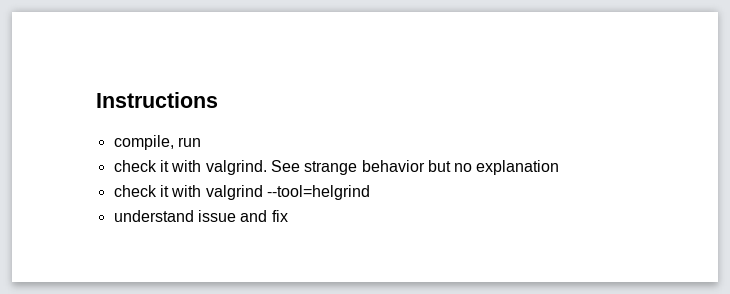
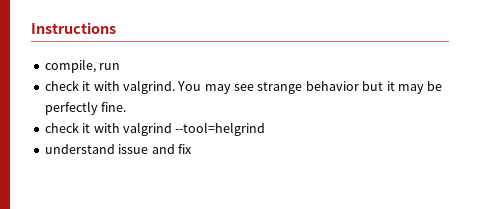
[270,160,560,175] See strange behavior but no explanation -> [177,81,443,94] [44,101,127,115] You may see strange behavior but it may be perfectly fine.

